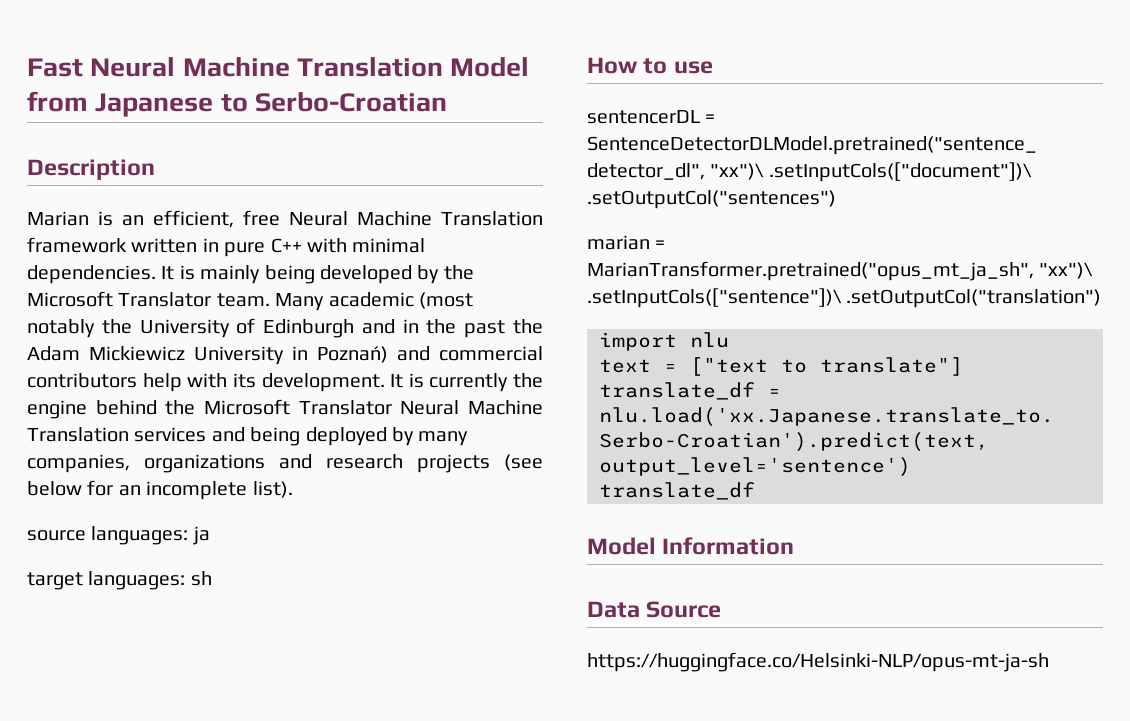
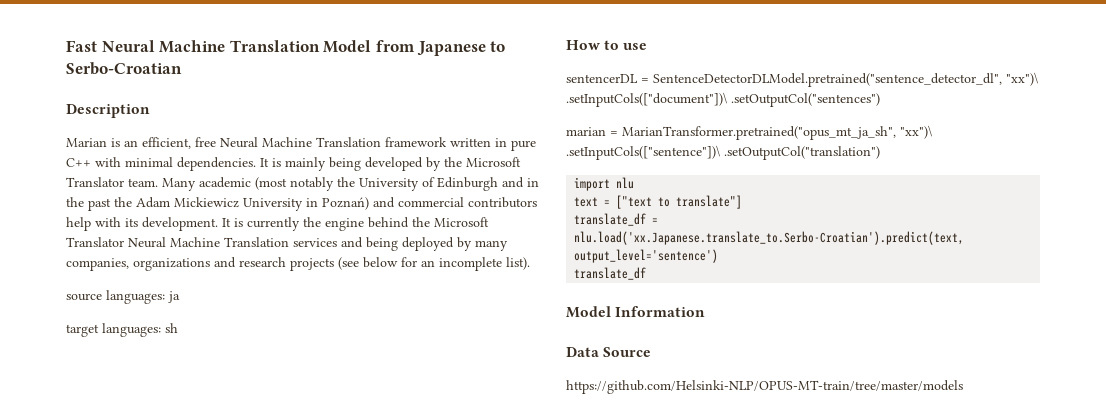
[587,652,1049,672] https://huggingface.co/Helsinki-NLP/opus-mt-ja-sh -> [566,380,963,394] https://github.com/Helsinki-NLP/OPUS-MT-train/tree/master/models

